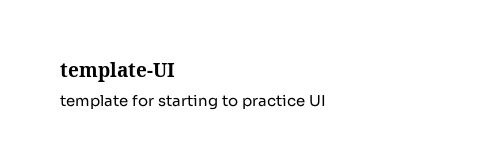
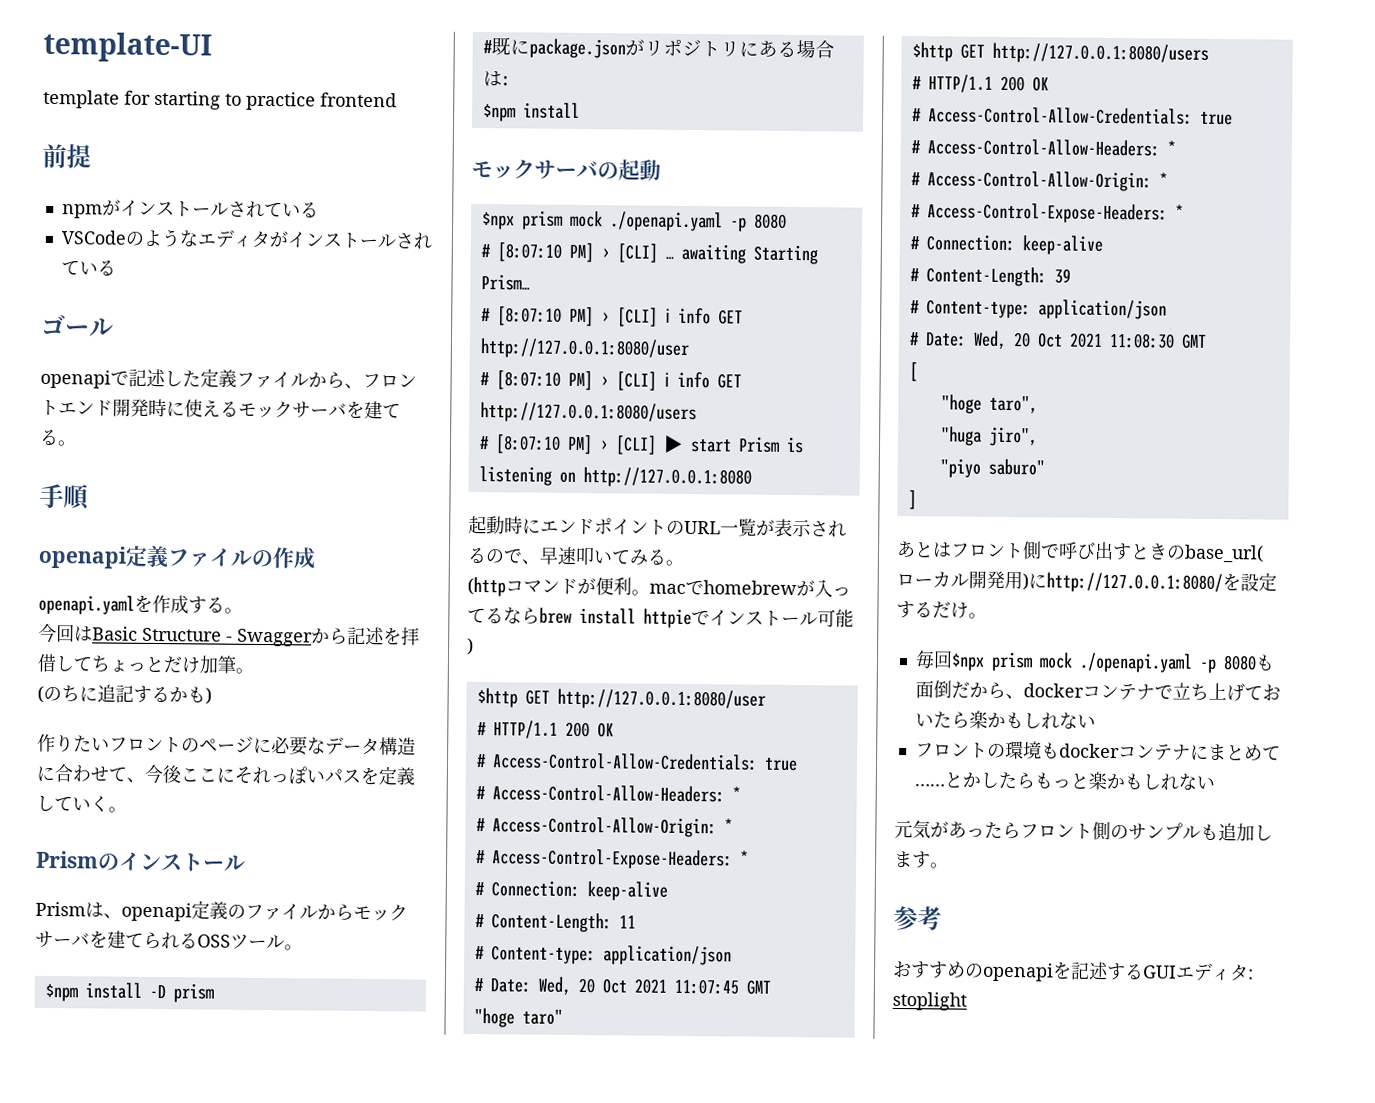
[309,95,327,107] UI -> [320,92,397,108] [42,143,91,169] [61,199,319,219] [60,229,432,250] [60,260,116,276] [41,313,114,337] [40,368,417,389] [40,398,401,420] [39,429,77,447] [39,483,90,510] [38,544,316,570] [38,594,243,615] [38,623,420,647] [37,653,254,674] [37,684,212,705] [37,733,416,756] [36,764,415,786] [36,794,127,813] [35,850,246,872] [35,900,408,922] [35,930,303,951] [44,982,214,1003] [482,37,835,59] [482,71,511,87] [482,102,580,122] [471,159,661,181] [481,210,787,232] [480,242,818,265] [480,274,530,291] [480,306,743,327] [479,338,689,360] [479,370,742,391] [479,402,697,424] [478,434,804,455] [478,466,752,488] [468,515,847,538] [467,546,684,566] [467,576,851,598] [467,607,854,629] [467,637,474,655] [476,688,766,710] [476,720,614,739] [475,752,798,772] [475,784,741,803] [475,816,733,838] [475,848,749,870] [474,880,668,901] [474,912,636,933] [474,945,732,966] [473,976,771,995] [473,1008,563,1028] [911,42,1209,64] [911,74,1049,93] [911,106,1233,126] [910,138,1176,157] [910,170,1168,192] [910,202,1184,224] [909,234,1103,255] [909,266,1071,287] [909,299,1167,320] [908,330,1207,349] [908,362,918,382] [940,394,1038,414] [940,426,1038,447] [939,458,1045,478] [907,490,917,510] [896,540,1264,563] [896,570,1277,594] [896,600,987,619] [914,650,1275,673] [914,680,1281,702] [914,710,1096,730] [914,740,1281,761] [913,771,1215,791] [894,819,1273,842] [894,850,949,869] [893,905,942,931] [892,960,1254,982] [892,991,967,1011] frontend // 前提 // npmがインストールされている // VSCodeのようなエディタがインストールされている // ゴール // openapiで記述した定義ファイルから、フロントエンド開発時に使えるモックサーバを建てる。 // 手順 // openapi定義ファイルの作成 // openapi.yamlを作成する。 // 今回はBasic Structure - Swaggerから記述を拝借してちょっとだけ加筆。 // (のちに追記するかも) // 作りたいフロントのページに必要なデータ構造に合わせて、今後ここにそれっぽいパスを定義していく。 // Prismのインストール // Prismは、openapi定義のファイルからモックサーバを建てられるOSSツール。 // $npm install -D prism // #既にpackage.jsonがリポジトリにある場合は: // $npm install // モックサーバの起動 // $npx prism mock ./openapi.yaml -p 8080 // # [8:07:10 PM] › [CLI] … awaiting Starting Prism… // # [8:07:10 PM] › [CLI] ℹ info GET http://127.0.0.1:8080/user // # [8:07:10 PM] › [CLI] ℹ info GET http://127.0.0.1:8080/users // # [8:07:10 PM] › [CLI] ▶ start Prism is listening on http://127.0.0.1:8080 // 起動時にエンドポイントのURL一覧が表示されるので、早速叩いてみる。 // (httpコマンドが便利。macでhomebrewが入ってるならbrew install httpieでインストール可能) // $http GET http://127.0.0.1:8080/user // # HTTP/1.1 200 OK // # Access-Control-Allow-Credentials: true // # Access-Control-Allow-Headers: * // # Access-Control-Allow-Origin: * // # Access-Control-Expose-Headers: * // # Connection: keep-alive // # Content-Length: 11 // # Content-type: application/json // # Date: Wed, 20 Oct 2021 11:07:45 GMT // "hoge taro" // $http GET http://127.0.0.1:8080/users // # HTTP/1.1 200 OK // # Access-Control-Allow-Credentials: true // # Access-Control-Allow-Headers: * // # Access-Control-Allow-Origin: * // # Access-Control-Expose-Headers: * // # Connection: keep-alive // # Content-Length: 39 // # Content-type: application/json // # Date: Wed, 20 Oct 2021 11:08:30 GMT // [ // "hoge taro", // "huga jiro", // "piyo saburo" // ] // あとはフロント側で呼び出すときのbase_url(ローカル開発用)にhttp://127.0.0.1:8080/を設定するだけ。 // 毎回$npx prism mock ./openapi.yaml -p 8080も面倒だから、dockerコンテナで立ち上げておいたら楽かもしれない // フロントの環境もdockerコンテナにまとめて……とかしたらもっと楽かもしれない // 元気があったらフロント側のサンプルも追加します。 // 参考 // おすすめのopenapiを記述するGUIエディタ: stoplight

